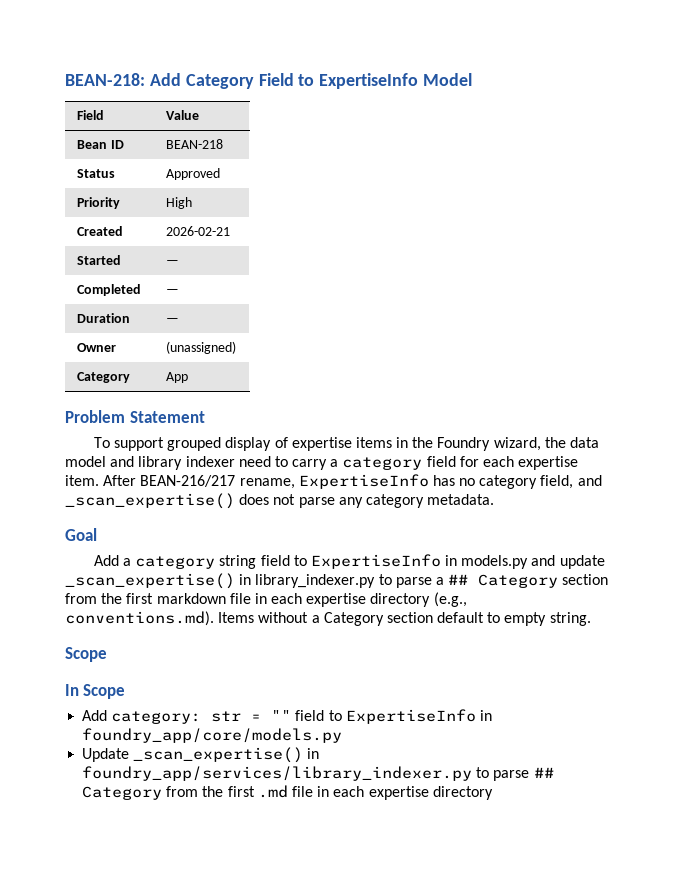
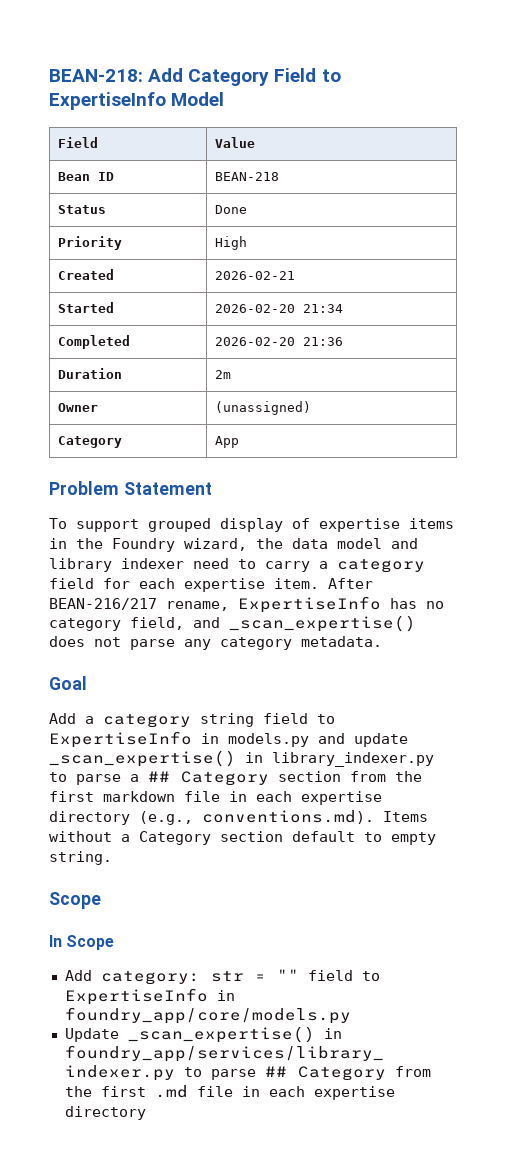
[166,168,221,180] Approved -> [215,205,248,214] Done
[166,260,180,265] — -> [215,304,344,313] 2026-02-20 21:34
[166,289,180,294] — -> [215,337,344,346] 2026-02-20 21:36
[166,318,180,323] — -> [215,370,232,379] 2m

